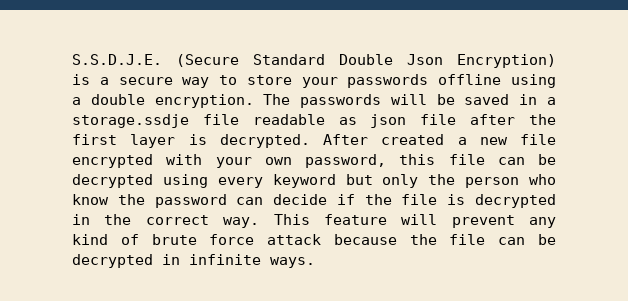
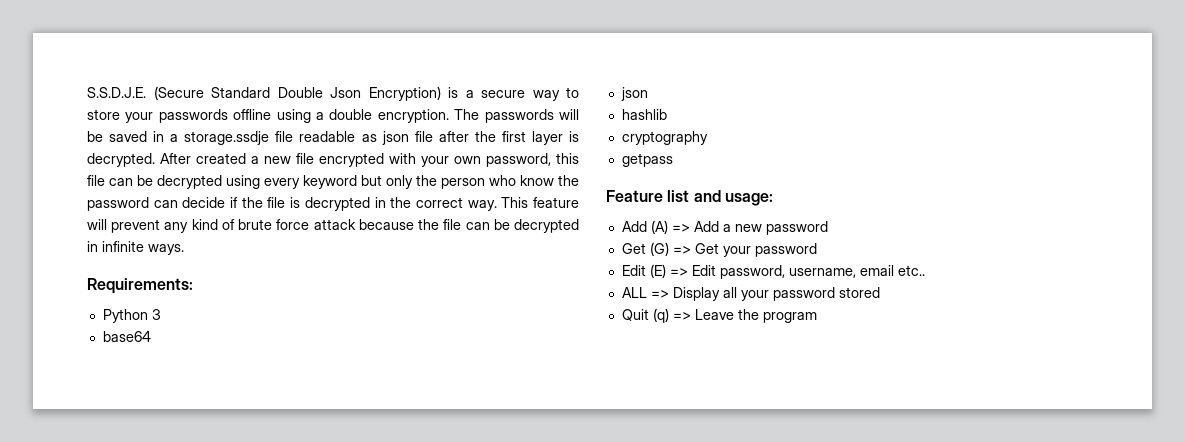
(315, 262) none -> [87,278,193,294] [102,309,161,323] [102,331,151,342] [620,87,648,101] [621,109,667,120] [621,131,708,145] [621,153,673,167] [606,190,773,206] [621,220,828,235] [621,242,817,257] [621,264,925,279] [621,287,880,301] [621,308,817,323] // Requirements: // Python 3 // base64 // json // hashlib // cryptography // getpass // Feature list and usage: // Add (A) => Add a new password // Get (G) => Get your password // Edit (E) => Edit password, username, email etc.. // ALL => Display all your password stored // Quit (q) => Leave the program

